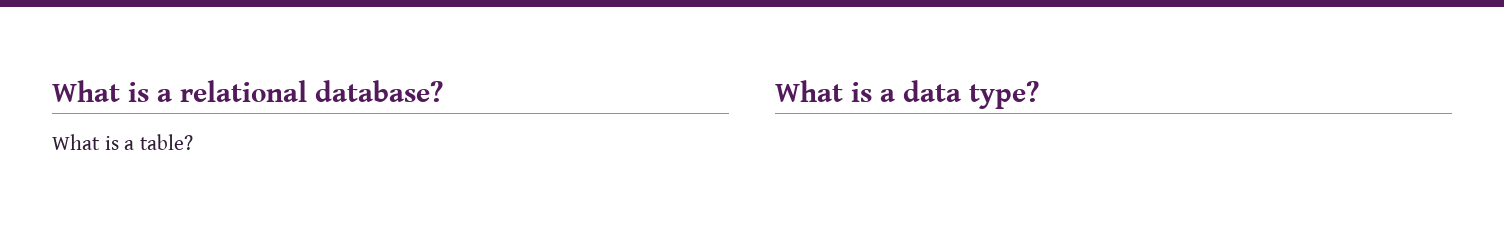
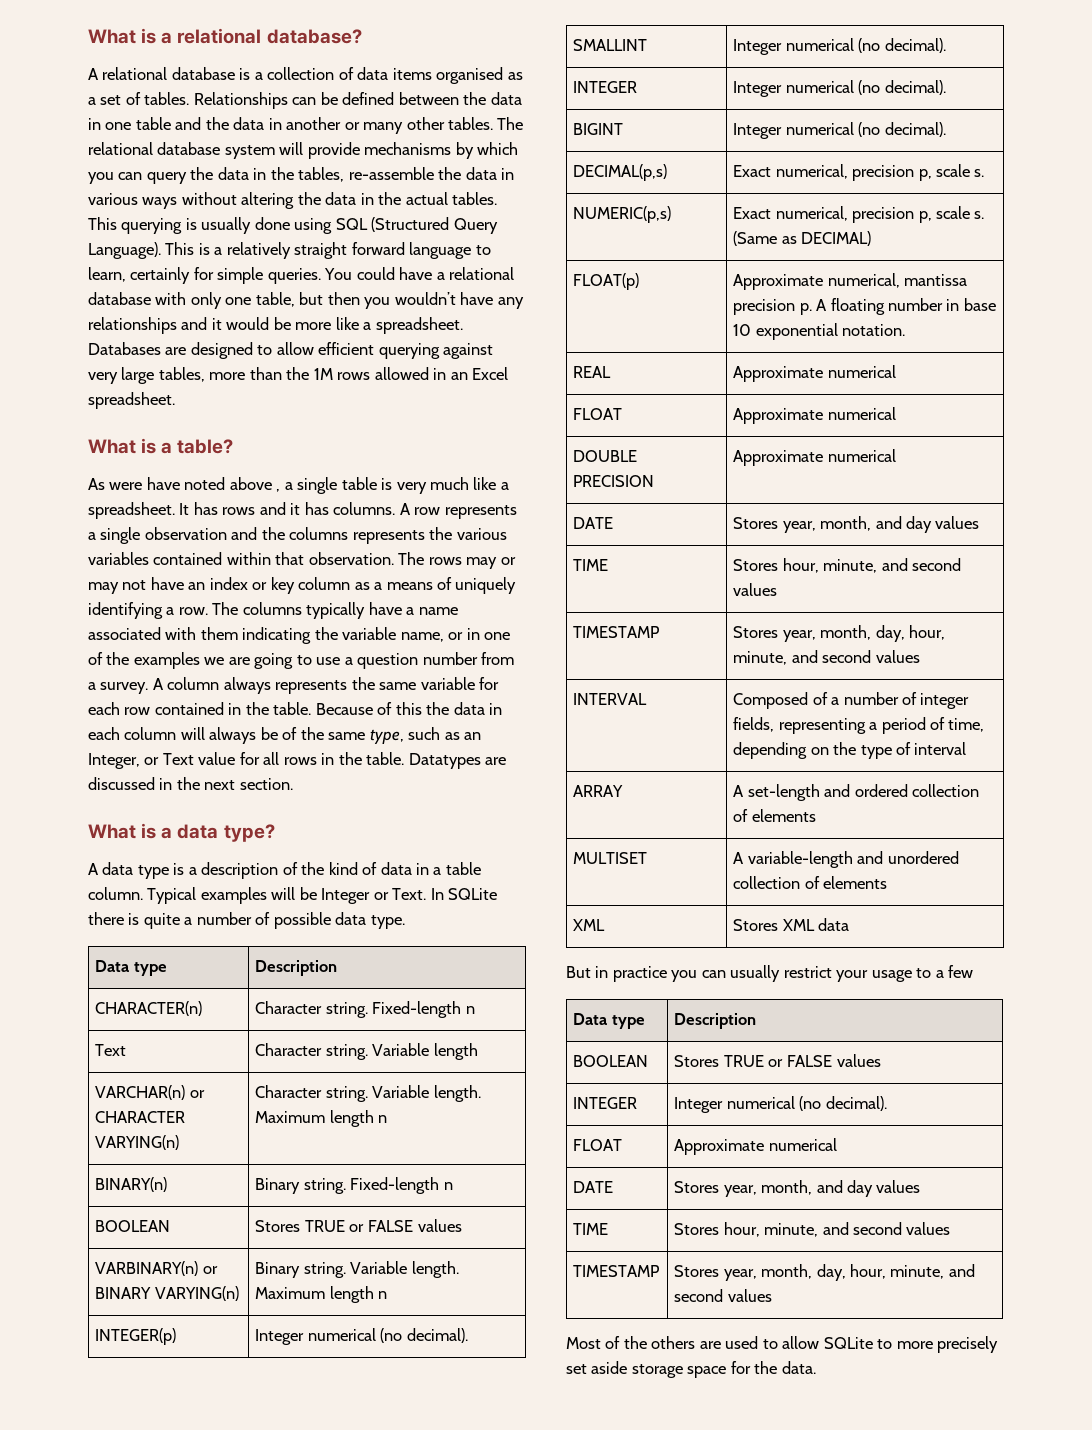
[52,134,194,150] What is a table? -> [88,67,523,84] [88,92,522,109] [88,117,524,134] [88,142,519,159] [88,167,515,184] [88,192,498,209] [88,217,498,234] [88,242,491,259] [88,267,515,284] [88,292,524,309] [88,317,463,334] [88,342,494,359] [88,367,509,384] [88,392,175,409] [88,438,234,454] [88,477,509,494] [88,502,517,519] [88,527,507,544] [88,552,516,569] [88,577,517,594] [88,602,458,619] [88,627,511,644] [88,652,515,669] [88,677,500,694] [88,702,503,715] [88,727,482,744] [88,752,507,769] [88,777,293,790] A relational database is a collection of data items organised as a set of tables. Relationships can be defined between the data in one table and the data in another or many other tables. The relational database system will provide mechanisms by which you can query the data in the tables, re-assemble the data in various ways without altering the data in the actual tables. This querying is usually done using SQL (Structured Query Language). This is a relatively straight forward language to learn, certainly for simple queries. You could have a relational database with only one table, but then you wouldn’t have any relationships and it would be more like a spreadsheet. Databases are designed to allow efficient querying against very large tables, more than the 1M rows allowed in an Excel spreadsheet. // What is a table? // As were have noted above , a single table is very much like a spreadsheet. It has rows and it has columns. A row represents a single observation and the columns represents the various variables contained within that observation. The rows may or may not have an index or key column as a means of uniquely identifying a row. The columns typically have a name associated with them indicating the variable name, or in one of the examples we are going to use a question number from a survey. A column always represents the same variable for each row contained in the table. Because of this the data in each column will always be of the same type, such as an Integer, or Text value for all rows in the table. Datatypes are discussed in the next section.
(1039, 95) none -> [88,862,481,879] [88,887,498,904] [88,912,405,929] [95,960,167,976] [255,960,338,976] [95,1001,203,1016] [255,1001,475,1018] [95,1044,127,1056] [255,1043,478,1060] [95,1085,205,1100] [95,1111,186,1123] [95,1135,180,1150] [255,1085,481,1102] [255,1110,388,1127] [95,1177,168,1192] [255,1177,453,1194] [95,1220,171,1232] [255,1219,462,1232] [95,1261,218,1276] [95,1286,239,1301] [255,1261,459,1278] [255,1286,388,1303] [95,1328,177,1345] [255,1328,468,1345] [573,39,648,51] [733,38,946,55] [573,81,638,93] [733,80,946,97] [573,123,624,135] [733,122,946,139] [573,164,668,181] [733,164,985,181] [573,206,672,223] [733,206,985,223] [733,231,872,246] [573,273,640,290] [733,273,968,290] [733,298,996,315] [733,323,906,340] [573,366,612,378] [733,365,896,382] [573,408,623,420] [733,407,896,424] [573,450,638,462] [573,475,655,487] [733,449,896,466] [573,517,614,529] [733,516,980,533] [573,559,609,571] [733,558,961,573] [733,583,778,596] [573,626,661,638] [733,625,945,642] [733,650,920,665] [573,693,648,705] [733,692,970,709] [733,717,985,734] [733,742,967,759] [573,785,624,797] [733,784,979,801] [733,809,816,822] [573,852,648,864] [733,851,959,868] [733,876,888,889] [573,919,606,931] [733,918,850,931] [566,965,974,982] [573,1013,645,1029] [674,1013,757,1029] [573,1055,649,1067] [674,1054,881,1067] [573,1097,638,1109] [674,1096,887,1113] [573,1139,623,1151] [674,1138,837,1155] [573,1181,614,1193] [674,1180,921,1197] [573,1223,609,1235] [674,1222,951,1237] [573,1265,661,1277] [674,1264,975,1281] [674,1289,772,1302] [566,1336,999,1353] [566,1361,816,1378] // A data type is a description of the kind of data in a table column. Typical examples will be Integer or Text. In SQLite there is quite a number of possible data type. // Data type | Description // CHARACTER(n) | Character string. Fixed-length n // Text | Character string. Variable length // VARCHAR(n) or CHARACTER VARYING(n) | Character string. Variable length. Maximum length n // BINARY(n) | Binary string. Fixed-length n // BOOLEAN | Stores TRUE or FALSE values // VARBINARY(n) or BINARY VARYING(n) | Binary string. Variable length. Maximum length n // INTEGER(p) | Integer numerical (no decimal). // SMALLINT | Integer numerical (no decimal). // INTEGER | Integer numerical (no decimal). // BIGINT | Integer numerical (no decimal). // DECIMAL(p,s) | Exact numerical, precision p, scale s. // NUMERIC(p,s) | Exact numerical, precision p, scale s. (Same as DECIMAL) // FLOAT(p) | Approximate numerical, mantissa precision p. A floating number in base 10 exponential notation. // REAL | Approximate numerical // FLOAT | Approximate numerical // DOUBLE PRECISION | Approximate numerical // DATE | Stores year, month, and day values // TIME | Stores hour, minute, and second values // TIMESTAMP | Stores year, month, day, hour, minute, and second values // INTERVAL | Composed of a number of integer fields, representing a period of time, depending on the type of interval // ARRAY | A set-length and ordered collection of elements // MULTISET | A variable-length and unordered collection of elements // XML | Stores XML data // But in practice you can usually restrict your usage to a few // Data type | Description // BOOLEAN | Stores TRUE or FALSE values // INTEGER | Integer numerical (no decimal). // FLOAT | Approximate numerical // DATE | Stores year, month, and day values // TIME | Stores hour, minute, and second values // TIMESTAMP | Stores year, month, day, hour, minute, and second values // Most of the others are used to allow SQLite to more precisely set aside storage space for the data.

